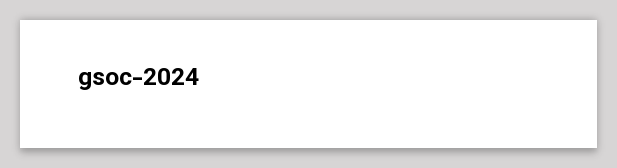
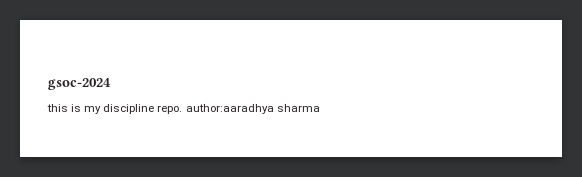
(199, 79) none -> [47,104,320,114] // this is my discipline repo. author:aaradhya sharma

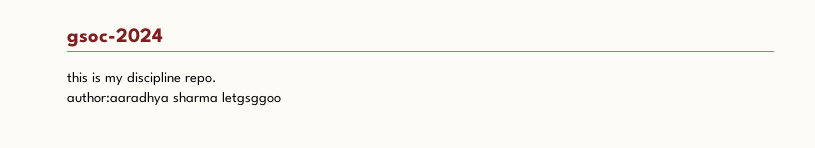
(183, 109) none -> (217, 80) //
(320, 108) none -> [222,92,281,106] letgsggoo

